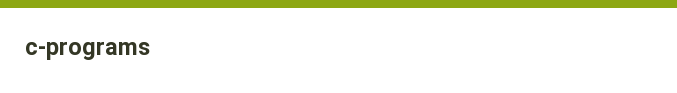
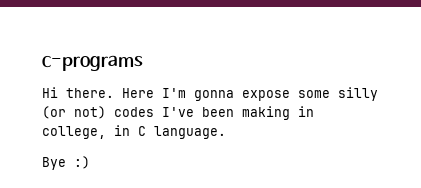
(150, 50) none -> [42,87,378,101] [42,106,314,120] [42,125,226,139] [42,156,90,170] // Hi there. Here I'm gonna expose some silly (or not) codes I've been making in college, in C language. // Bye :)

